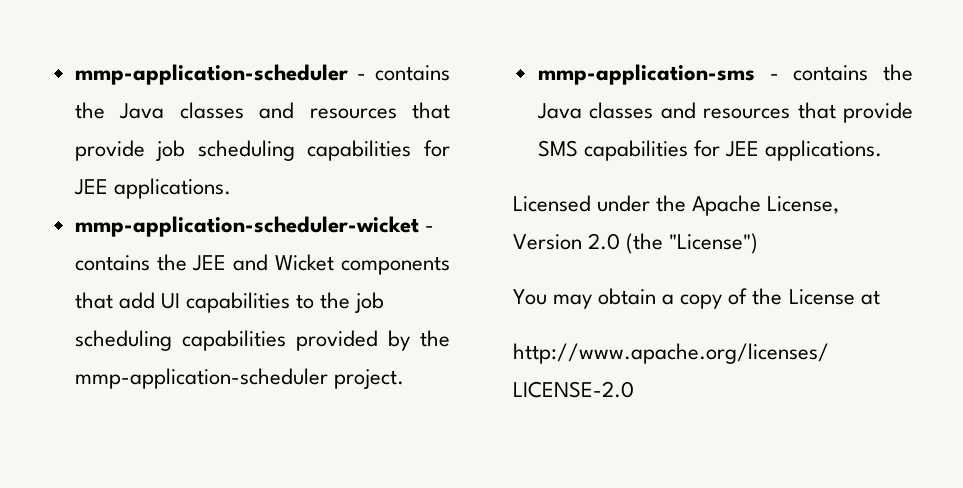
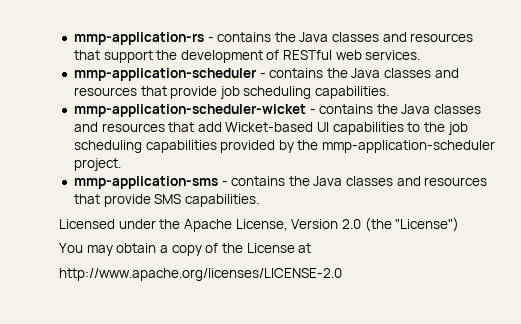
(74, 74) none -> [73,32,474,45] [73,50,421,63] mmp-application-rs - contains the Java classes and resources that support the development of RESTful web services. //
[307,140,450,161] [73,178,231,199] capabilities for JEE applications. -> [315,86,390,99] capabilities.
[192,254,450,275] JEE and Wicket components -> [401,104,482,114] [73,122,165,132] Java classes and resources
(155, 300) none -> [225,122,314,132] Wicket-based
[583,140,883,161] capabilities for JEE applications. -> [184,194,259,207] capabilities.

